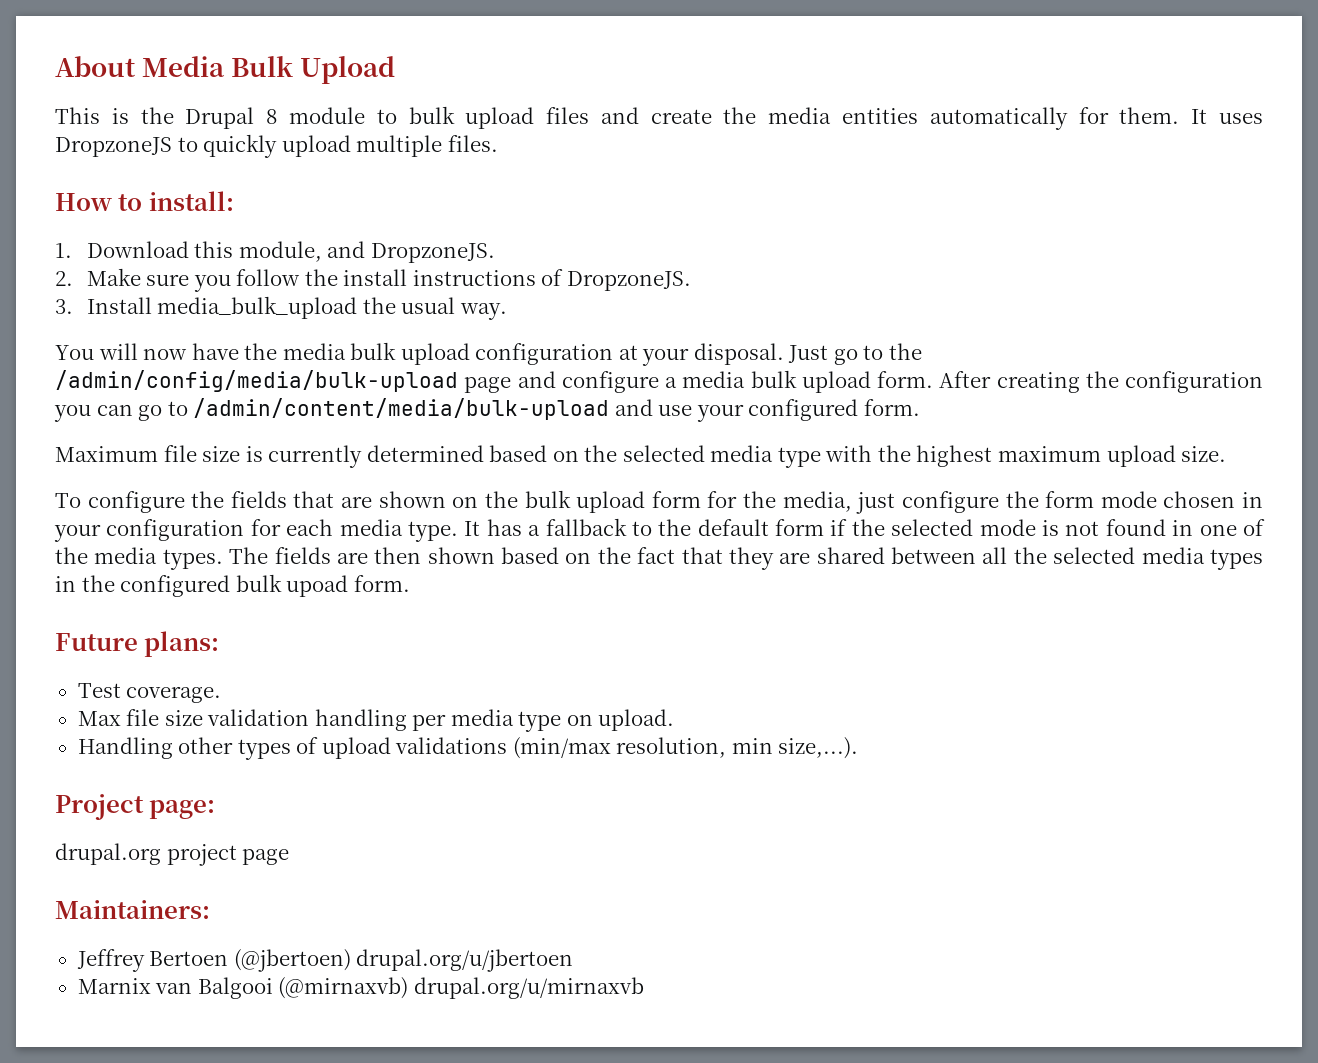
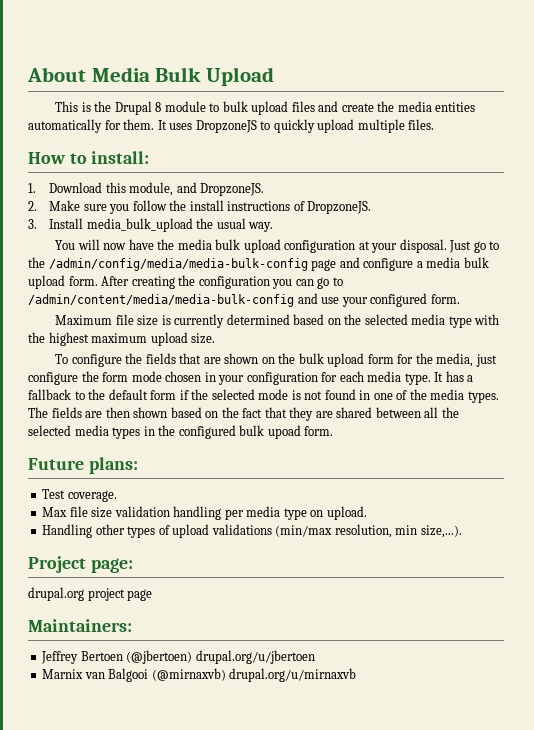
[55,370,458,392] /admin/config/media/bulk-upload -> [48,258,308,271] /admin/config/media/media-bulk-config
[193,398,610,420] /admin/content/media/bulk-upload -> [28,294,294,307] /admin/content/media/media-bulk-config

